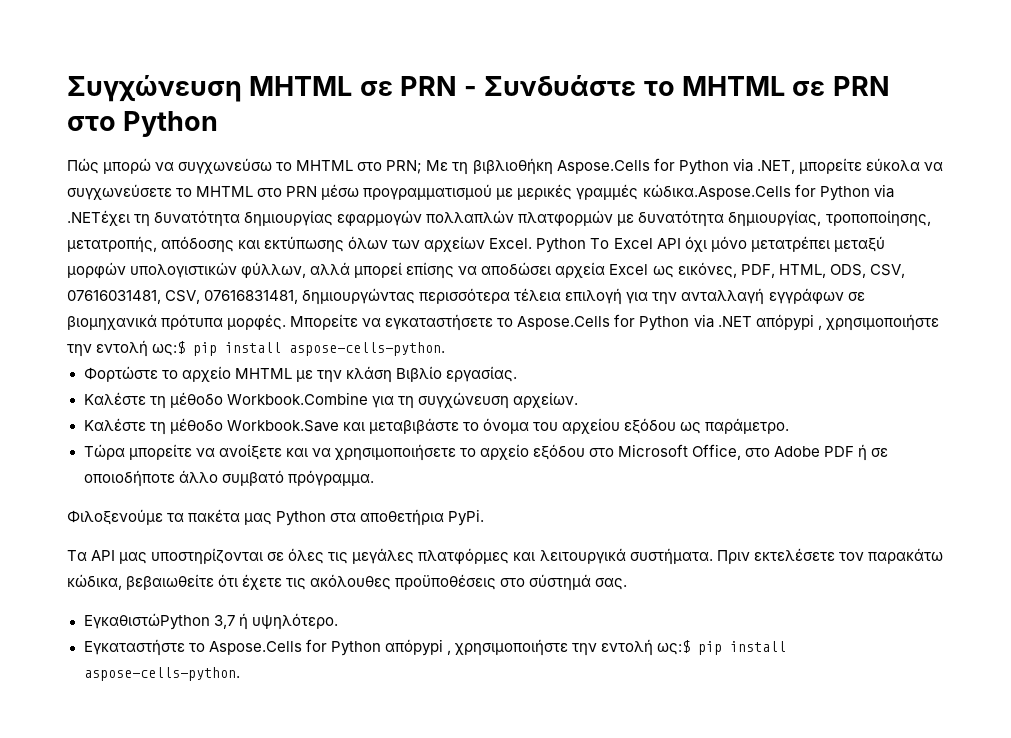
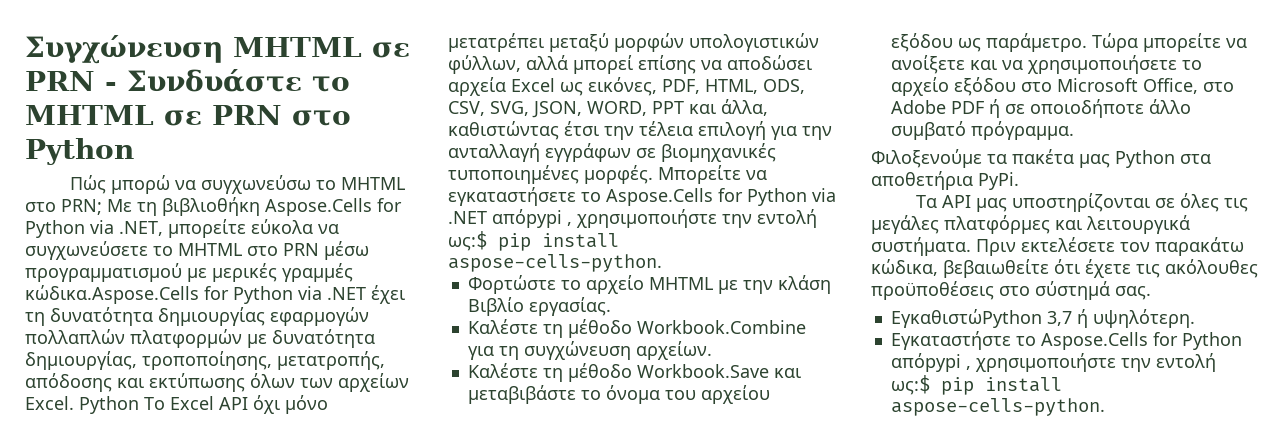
[67,210,130,226] .NETέχει -> [327,285,405,304] .NET έχει
[67,288,511,305] 07616031481, CSV, 07616831481, δημιουργώντας περισσότερα -> [490,99,768,118] [448,121,634,140] SVG, JSON, WORD, PPT και άλλα, καθιστώντας έτσι την
[67,314,224,331] βιομηχανικά πρότυπα -> [661,143,776,162] [448,165,579,184] βιομηχανικές τυποποιημένες
(790, 426) // -> (1087, 42) none
[251,613,338,630] υψηλότερο. -> [1092,309,1195,328] υψηλότερη.

